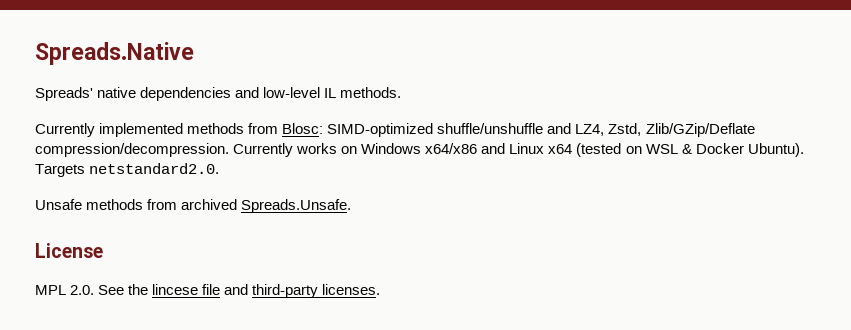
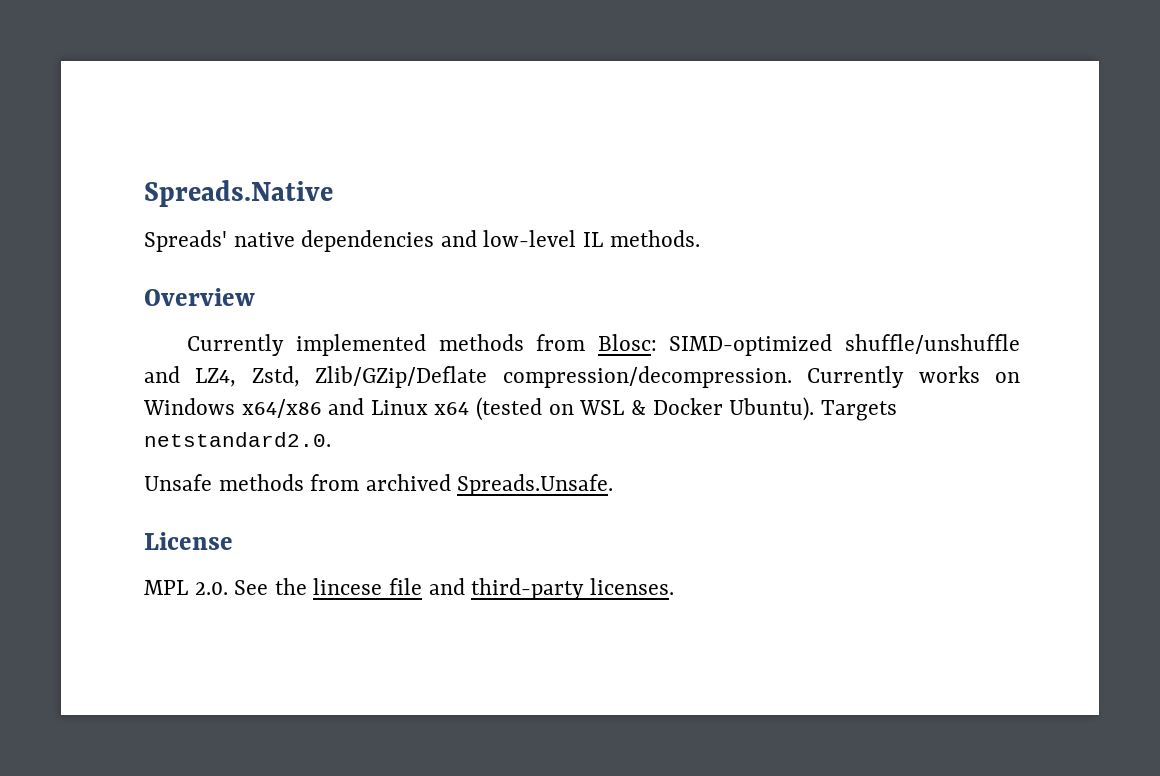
(402, 92) none -> [144,288,255,306] // Overview

